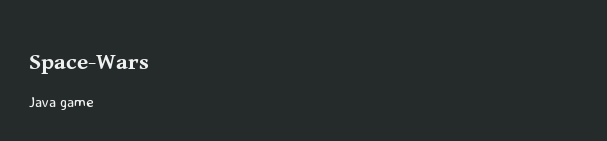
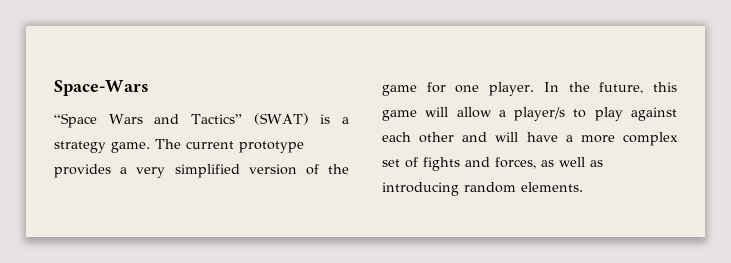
[29,97,94,110] Java game -> [54,113,349,128] [54,139,304,153] [54,164,349,178] [382,82,677,96] [382,107,677,121] [382,132,678,146] [382,157,603,171] [382,182,583,196] “Space Wars and Tactics” (SWAT) is a strategy game. The current prototype provides a very simplified version of the game for one player. In the future, this game will allow a player/s to play against each other and will have a more complex set of fights and forces, as well as introducing random elements.

